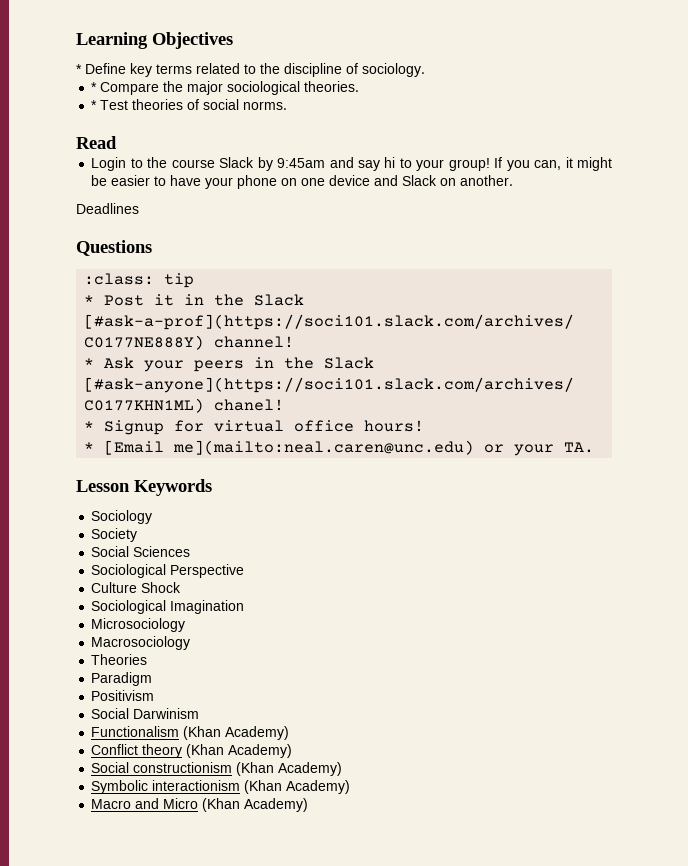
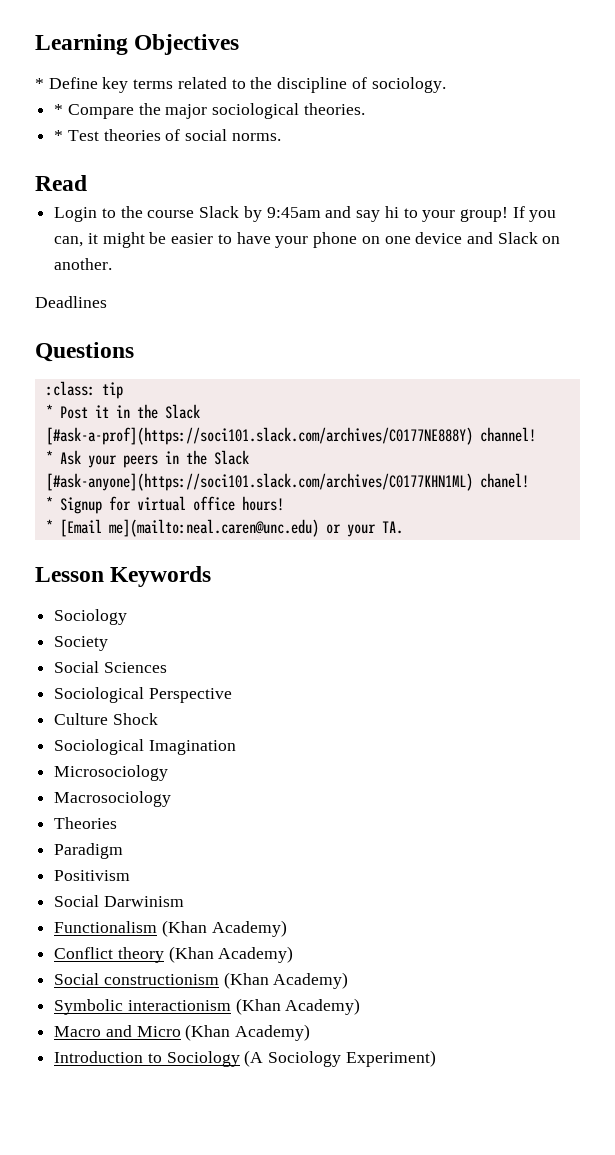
(309, 805) none -> [54,1050,436,1067] // Introduction to Sociology (A Sociology Experiment)

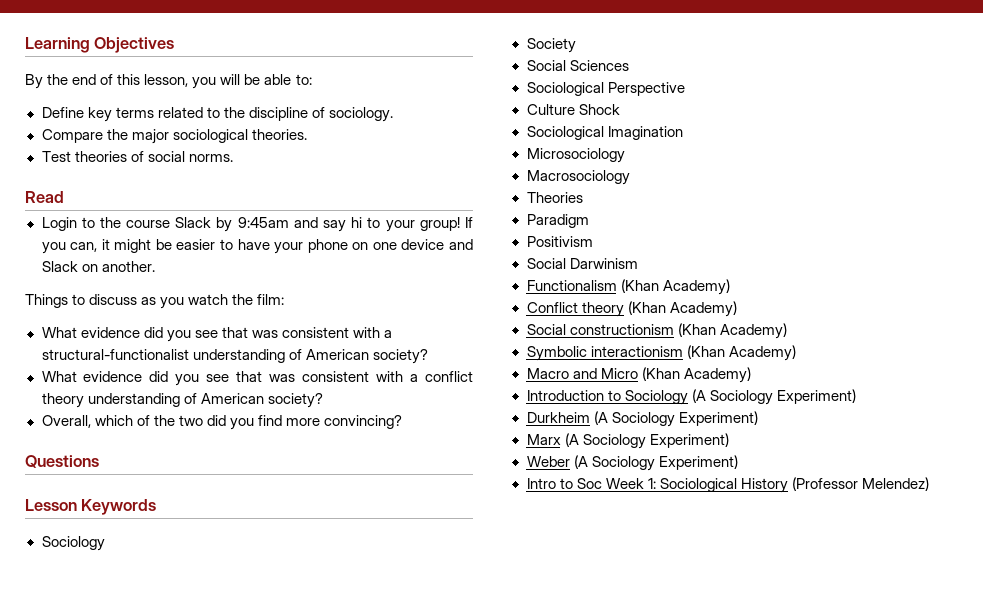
[35,78,44,89] * -> [25,74,312,89] By the end of this lesson, you will be able to: //
[54,104,64,115] * -> (393, 114) none
[54,130,64,141] * -> (307, 134) none
[35,296,107,308] [35,342,134,362] [45,381,123,399] [45,404,200,419] [45,427,536,445] [45,450,249,468] [45,473,529,491] [45,496,284,514] [45,519,403,537] Deadlines // Questions // :class: tip // * Post it in the Slack [#ask-a-prof](https://soci101.slack.com/archives/C0177NE888Y) channel! // * Ask your peers in the Slack [#ask-anyone](https://soci101.slack.com/archives/C0177KHN1ML) chanel! // * Signup for virtual office hours! // * [Email me](mailto:neal.caren@unc.edu) or your TA. -> [25,294,285,309] [41,327,392,342] [41,349,428,364] [41,371,473,386] [41,393,323,408] [41,415,402,430] [25,455,99,468] Things to discuss as you watch the film: // What evidence did you see that was consistent with a structural-functionalist understanding of American society? // What evidence did you see that was consistent with a conflict theory understanding of American society? // Overall, which of the two did you find more convincing? // Questions
(436, 1058) none -> [526,411,758,427] [526,433,729,449] [526,455,738,471] [526,477,929,493] // Durkheim (A Sociology Experiment) // Marx (A Sociology Experiment) // Weber (A Sociology Experiment) // Intro to Soc Week 1: Sociological History (Professor Melendez)

